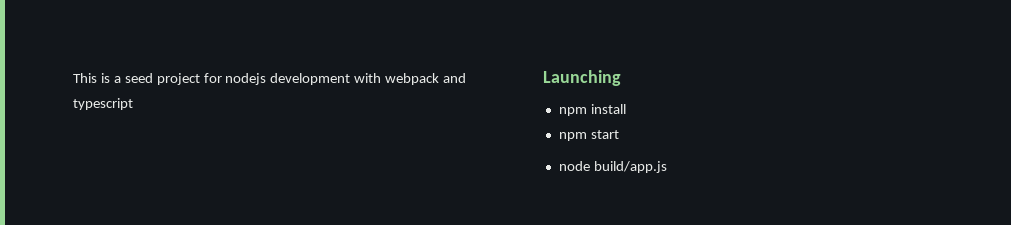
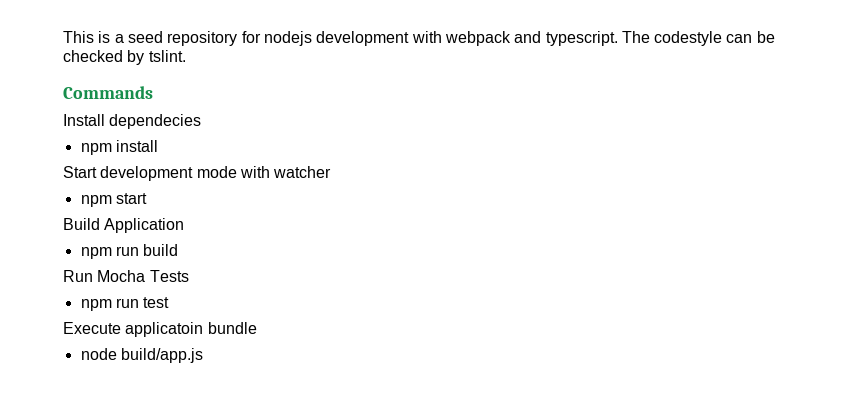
[156,73,200,85] project -> [167,31,238,46] repository
[73,98,133,110] [543,70,621,86] [558,104,626,116] [558,130,619,141] typescript // Launching // npm install // npm start -> [545,31,775,46] [63,50,186,65] [63,86,153,99] [63,114,202,129] [80,140,158,155] [63,166,332,181] [80,193,147,207] [63,218,185,233] [80,244,179,259] [63,270,189,282] [80,297,170,311] [63,322,257,337] typescript. The codestyle can be checked by tslint. // Commands // Install dependecies // npm install // Start development mode with watcher // npm start // Build Application // npm run build // Run Mocha Tests // npm run test // Execute applicatoin bundle

